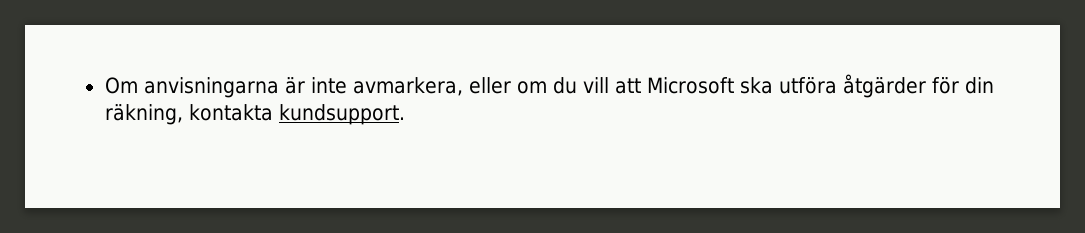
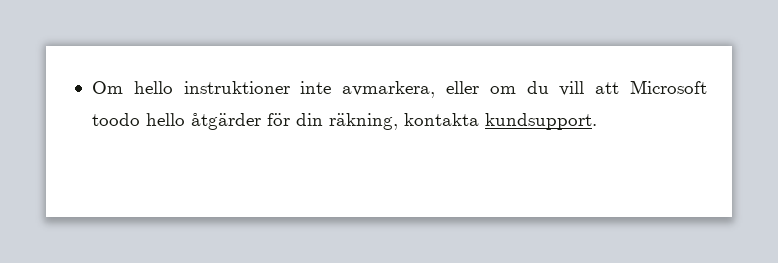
[143,77,305,98] anvisningarna är -> [133,81,290,94] hello instruktioner
[739,77,837,94] ska utföra -> [91,113,185,126] toodo hello

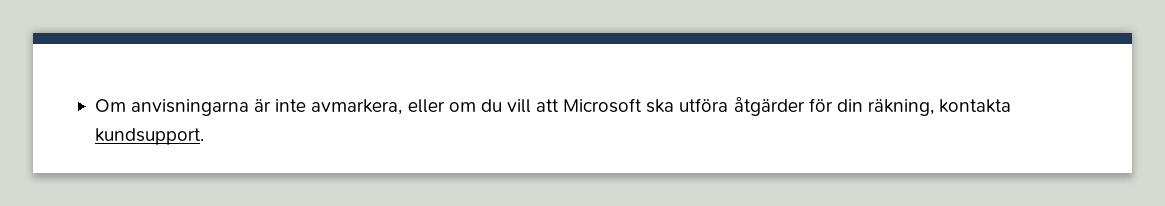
[133,81,290,94] hello instruktioner -> [131,99,272,116] anvisningarna är
[91,113,185,126] toodo hello -> [646,98,729,113] ska utföra

